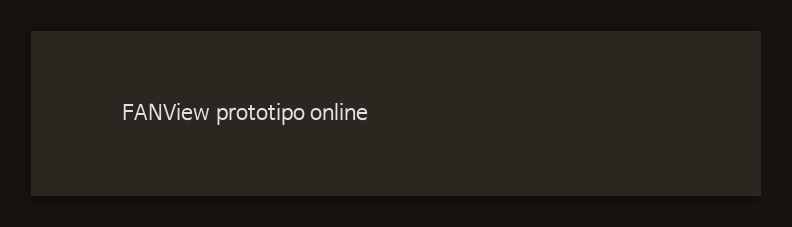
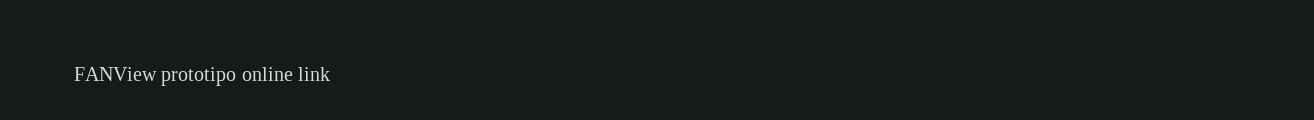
(369, 112) none -> [298,67,331,81] link

